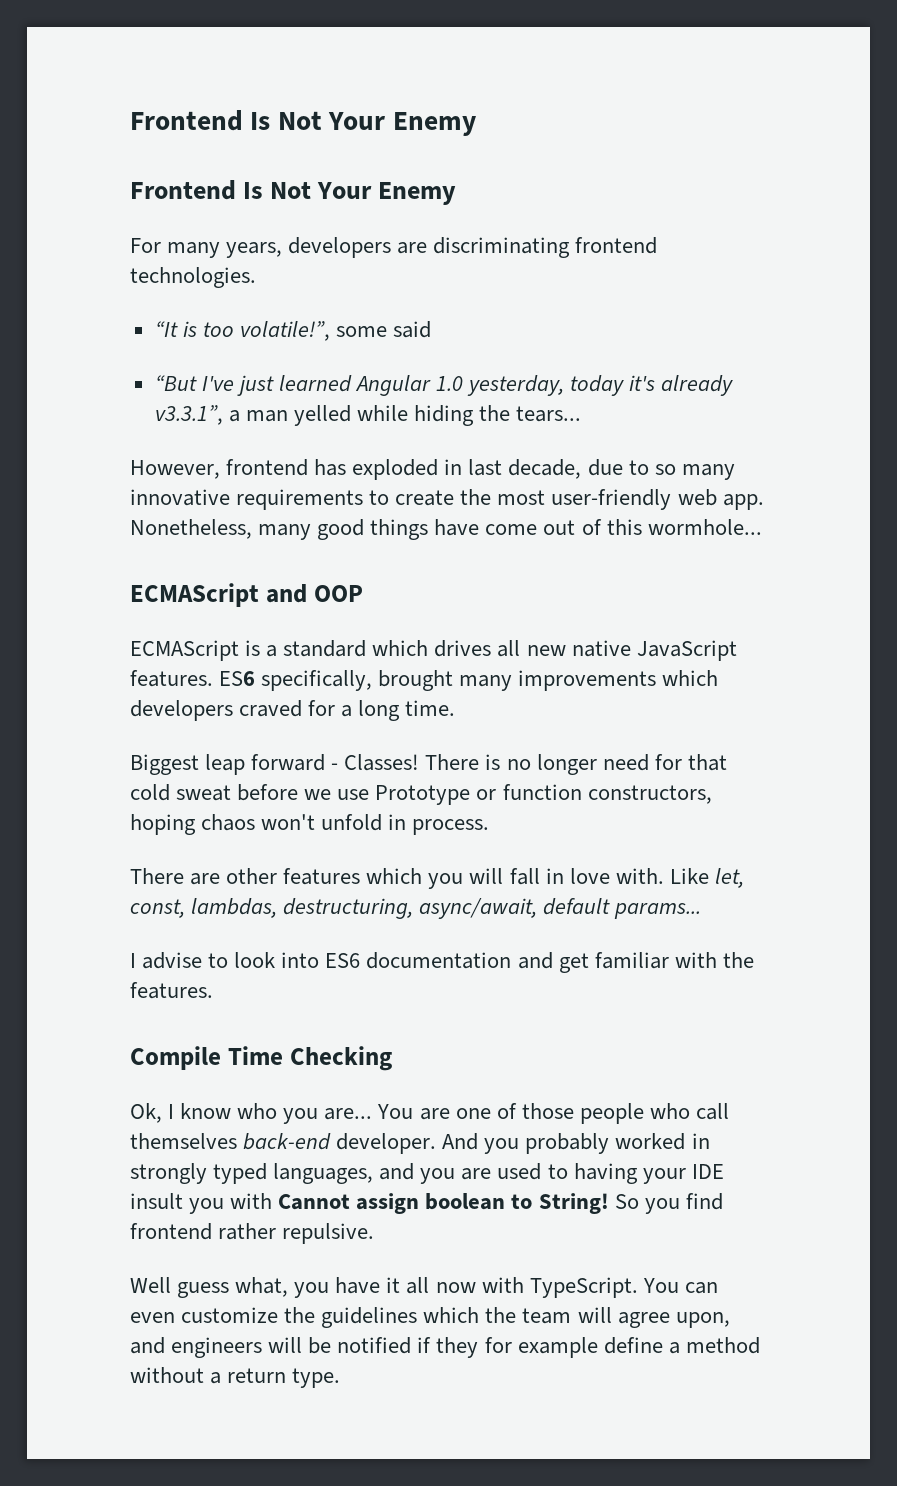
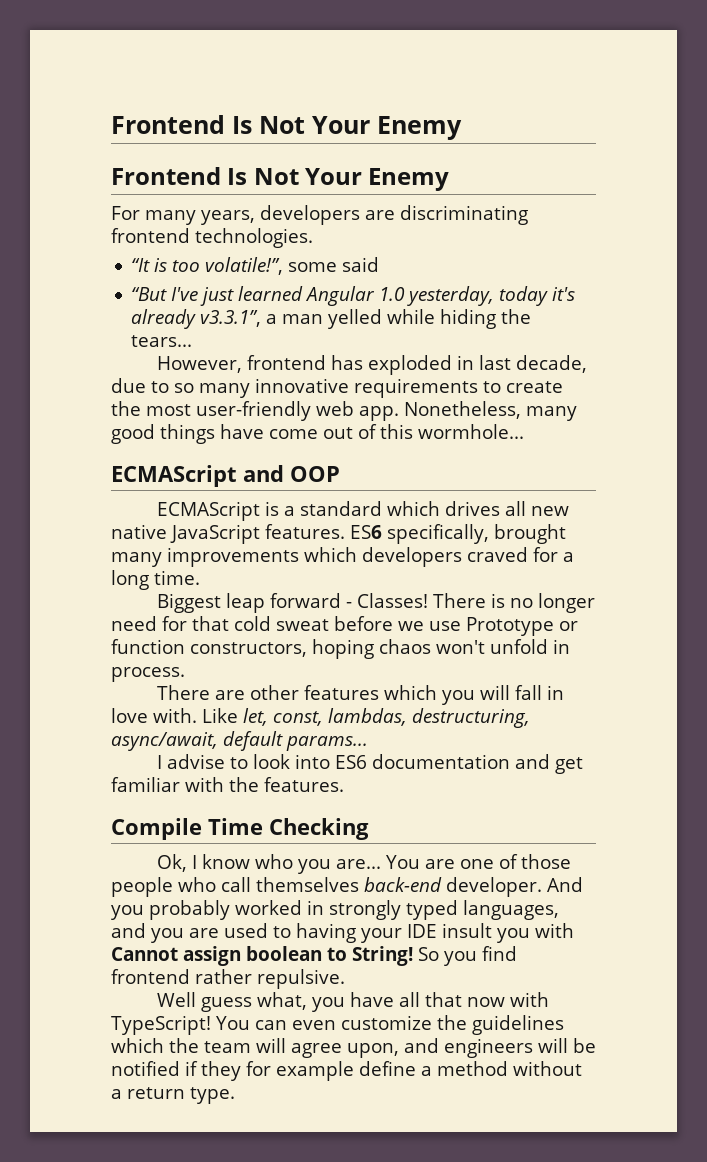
[386,1277,430,1294] it all -> [399,992,463,1007] all that
[529,1277,638,1298] TypeScript. -> [111,1015,211,1035] TypeScript!

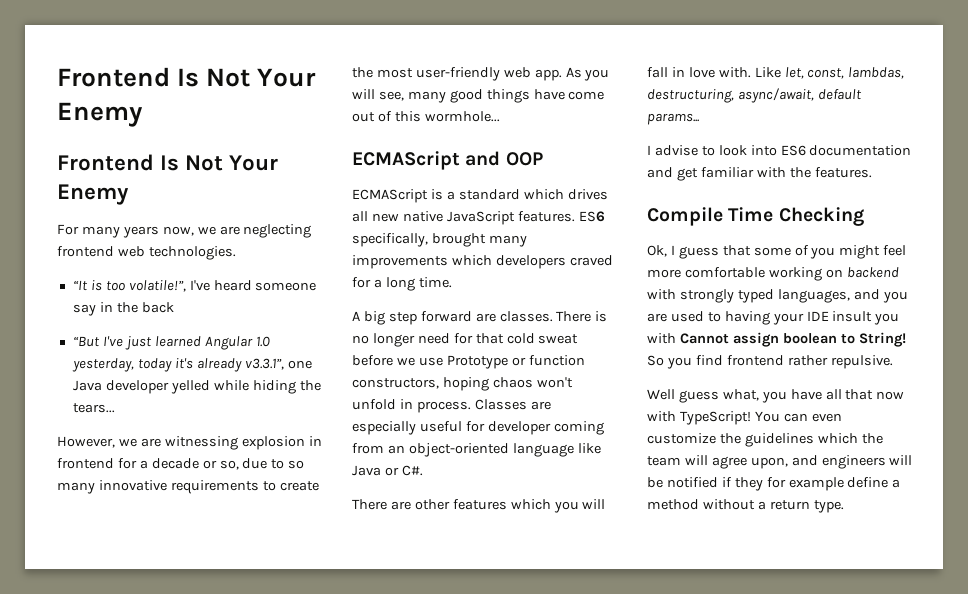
[201,205,528,225] [111,228,190,243] years, developers are discriminating frontend -> [122,224,312,238] [57,246,145,257] years now, we are neglecting frontend web
[288,257,380,272] some said -> [189,280,317,291] [72,302,174,316] I've heard someone say in the back
[266,314,324,324] a man -> [287,360,312,369] [72,380,169,394] one Java developer
[247,355,588,375] frontend has exploded in last decade, -> [118,436,322,450] [57,458,239,470] we are witnessing explosion in frontend for a decade or so,
[404,401,521,419] Nonetheless, -> [565,67,610,81] [352,89,404,101] As you will see,
[157,593,429,613] Biggest leap forward - Classes! -> [352,311,553,325] A big step forward are classes.
(185, 674) none -> [474,399,551,410] [352,421,604,435] [352,443,601,457] [352,465,423,476] Classes are especially useful for developer coming from an object-oriented language like Java or C#.
[202,854,572,874] [111,877,583,897] [111,900,324,920] know who you are... You are one of those people who call themselves back-end developer. And you probably worked in -> [678,245,907,259] [647,267,899,281] [647,289,676,300] guess that some of you might feel more comfortable working on backend with

